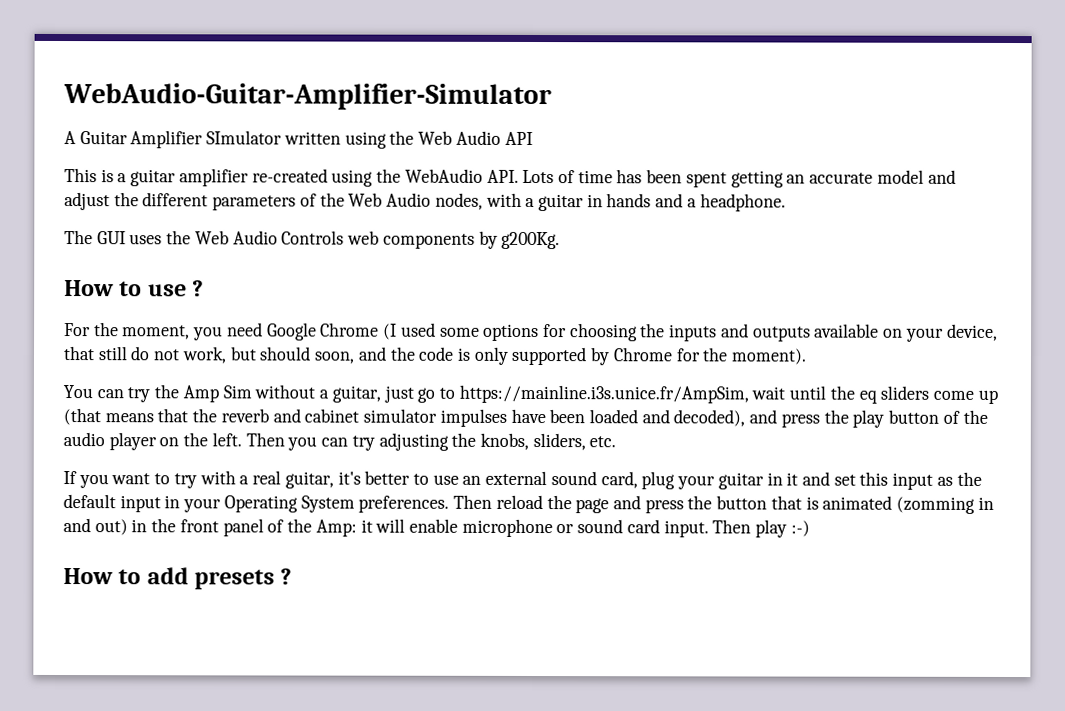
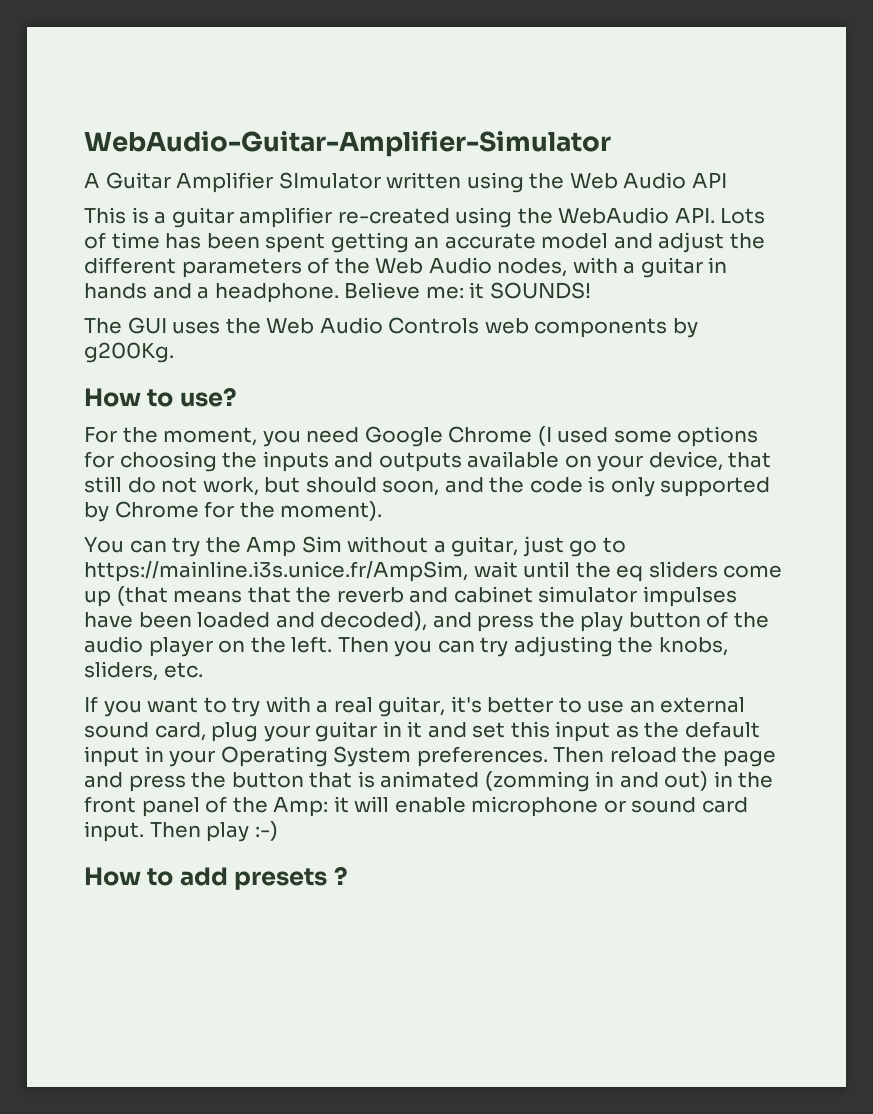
(786, 202) none -> [344,282,591,299] Believe me: it SOUNDS!
[147,280,205,297] use ? -> [179,387,237,407] use?

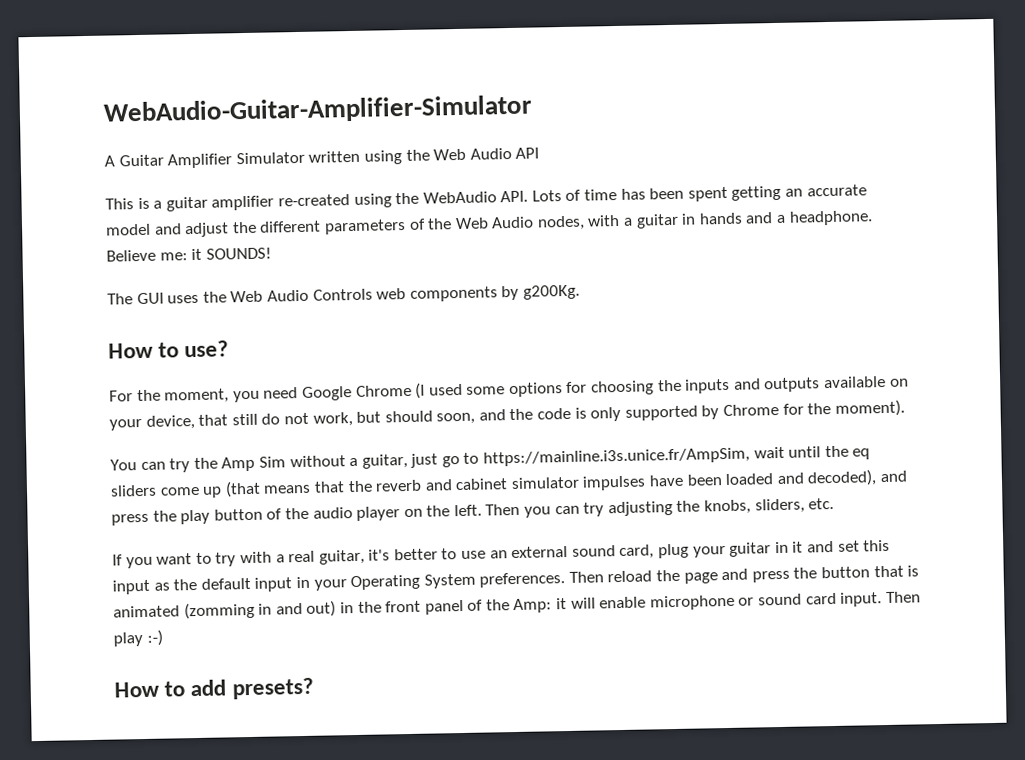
[278,172,381,189] SImulator -> [235,151,305,165] Simulator
[234,866,348,890] presets ? -> [231,677,314,700] presets?

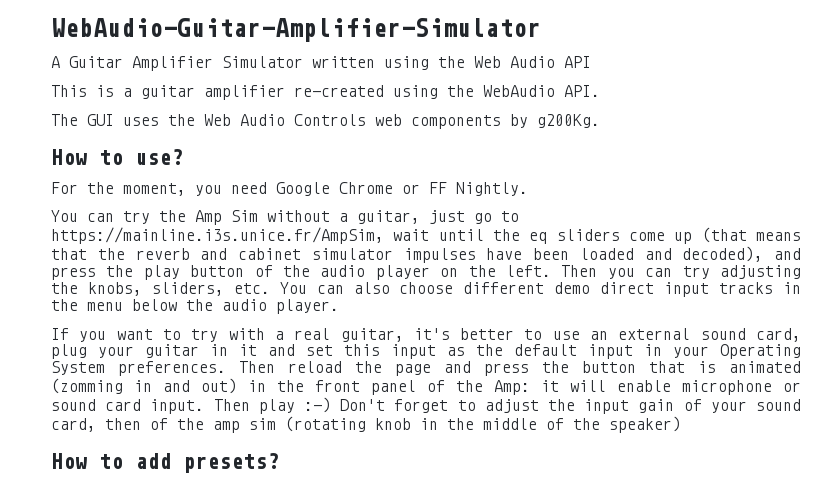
[531,184,867,202] [105,210,873,238] [106,247,272,262] Lots of time has been spent getting an accurate model and adjust the different parameters of the Web Audio nodes, with a guitar in hands and a headphone. Believe me: it SOUNDS! -> (600, 91) none
[415,375,909,399] [109,399,905,431] (I used some options for choosing the inputs and outputs available on your device, that still do not work, but should soon, and the code is only supported by Chrome for the moment). -> [402,182,528,196] or FF Nightly.
(835, 503) none -> [279,282,801,297] [51,299,339,314] You can also choose different demo direct input tracks in the menu below the audio player.
(163, 637) none -> [340,399,802,414] [51,416,681,433] Don't forget to adjust the input gain of your sound card, then of the amp sim (rotating knob in the middle of the speaker)

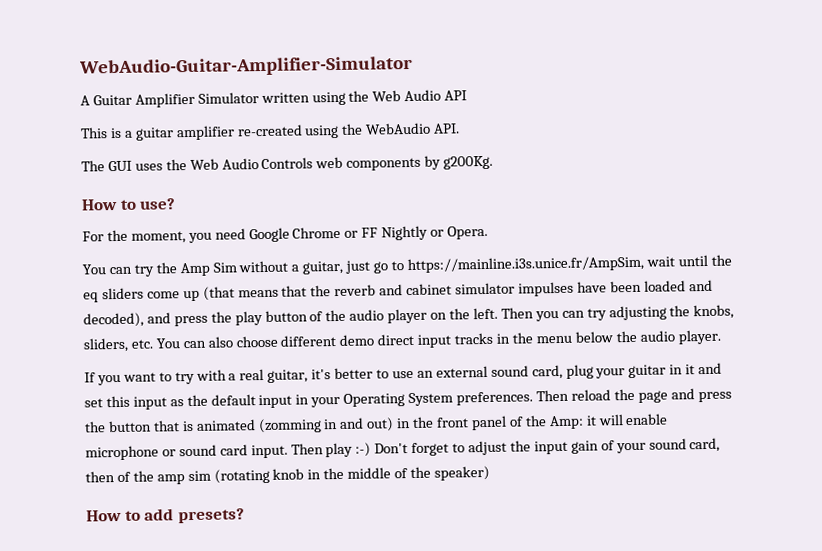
[456,182,528,196] Nightly. -> [381,225,489,241] Nightly or Opera.

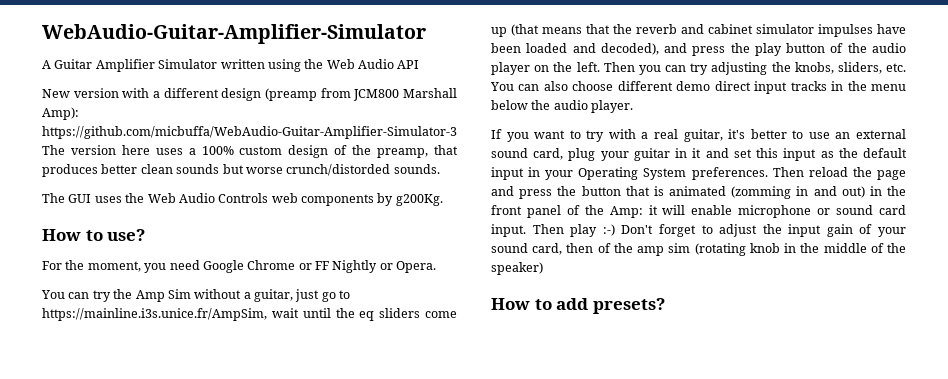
[80,122,461,141] This is a guitar amplifier re-created using the WebAudio API. -> [42,88,458,101] [42,107,79,120] [42,126,457,139] [42,145,459,158] [42,164,440,177] New version with a different design (preamp from JCM800 Marshall Amp): https://github.com/micbuffa/WebAudio-Guitar-Amplifier-Simulator-3 The version here uses a 100% custom design of the preamp, that produces better clean sounds but worse crunch/distorded sounds.

